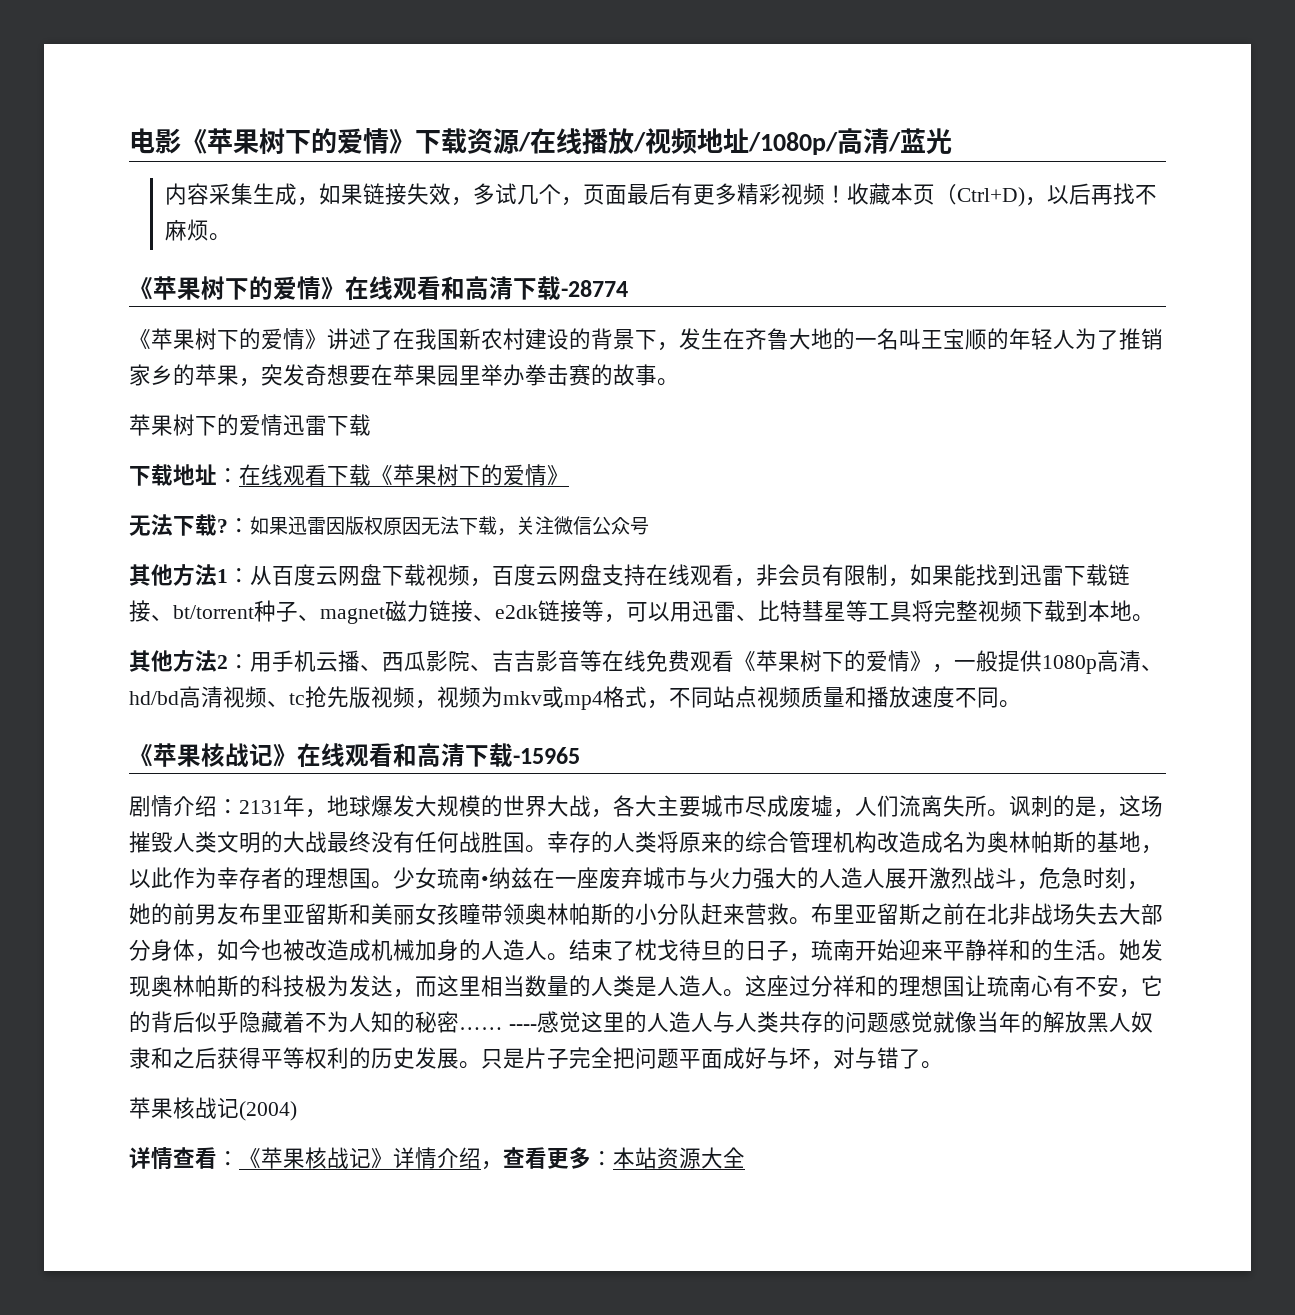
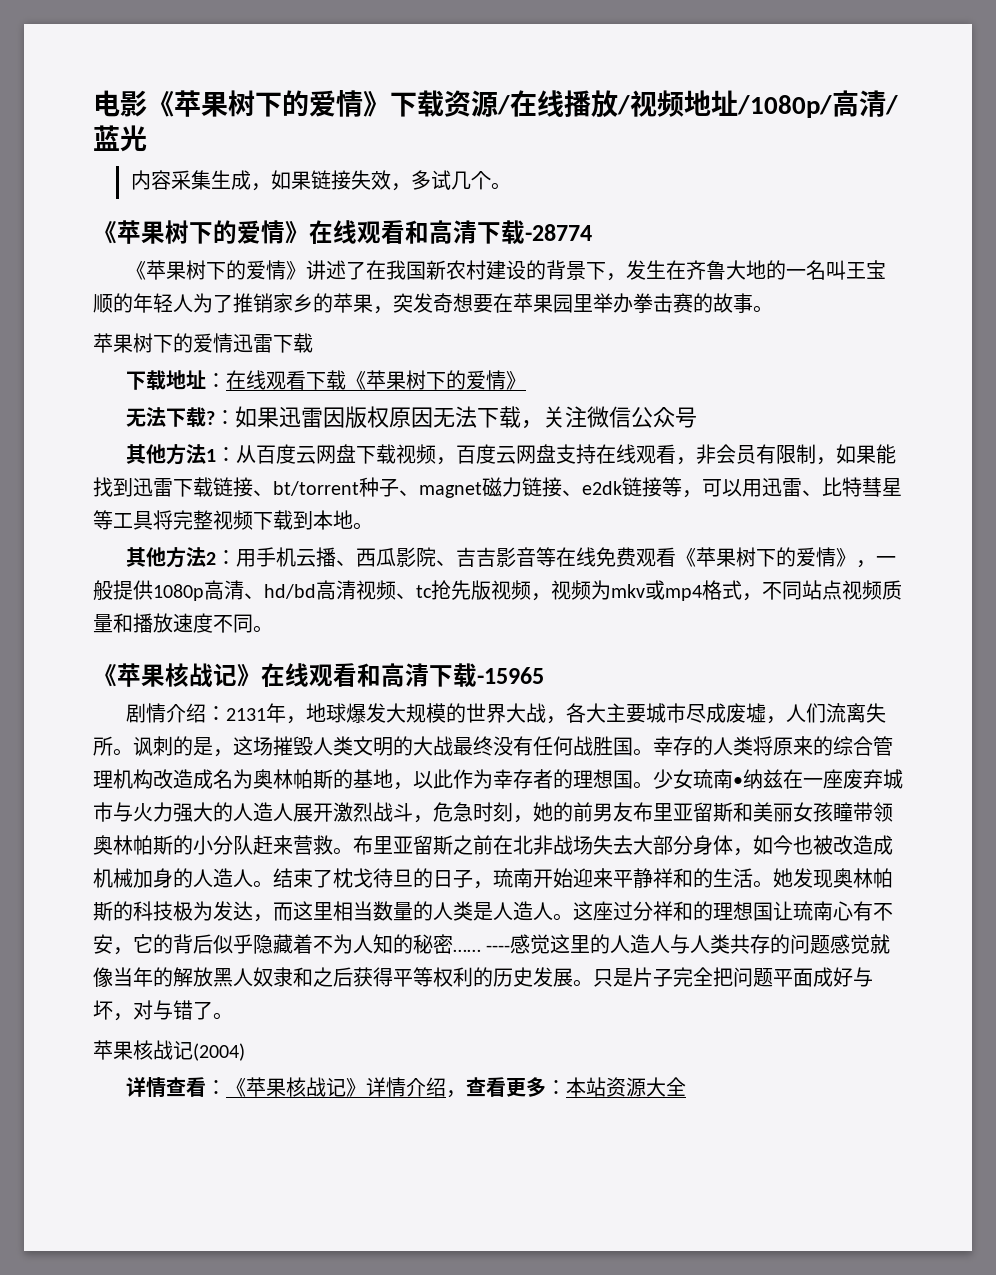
[560,183,1157,207] [164,219,209,241] ，页面最后有更多精彩视频！收藏本页（Ctrl+D)，以后再找不麻烦 -> (491, 180) none

